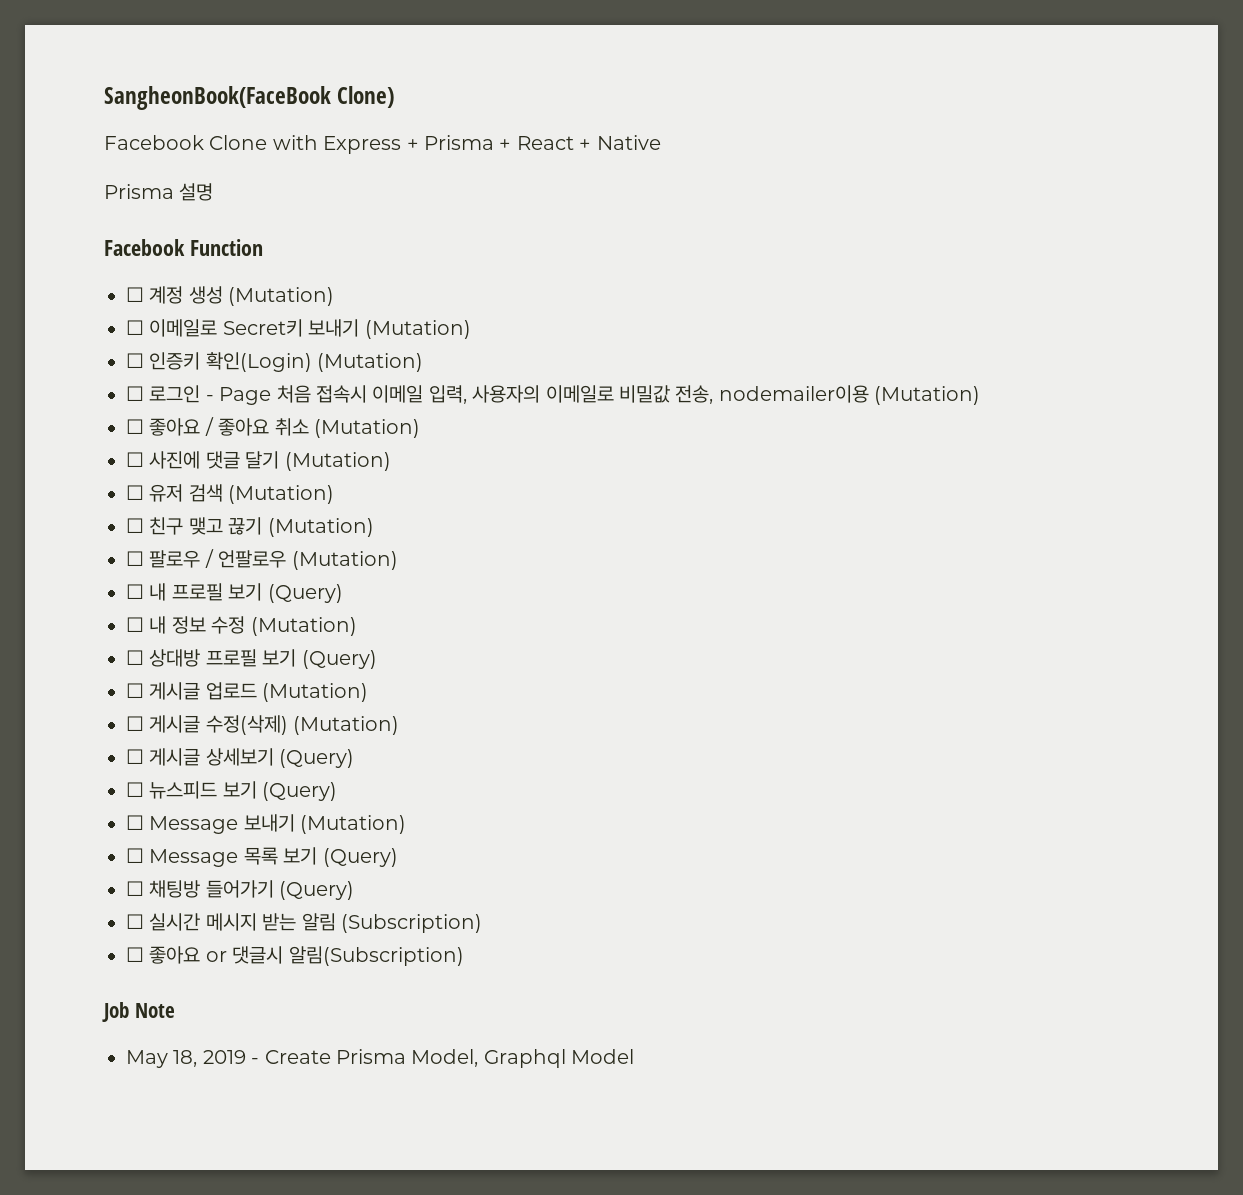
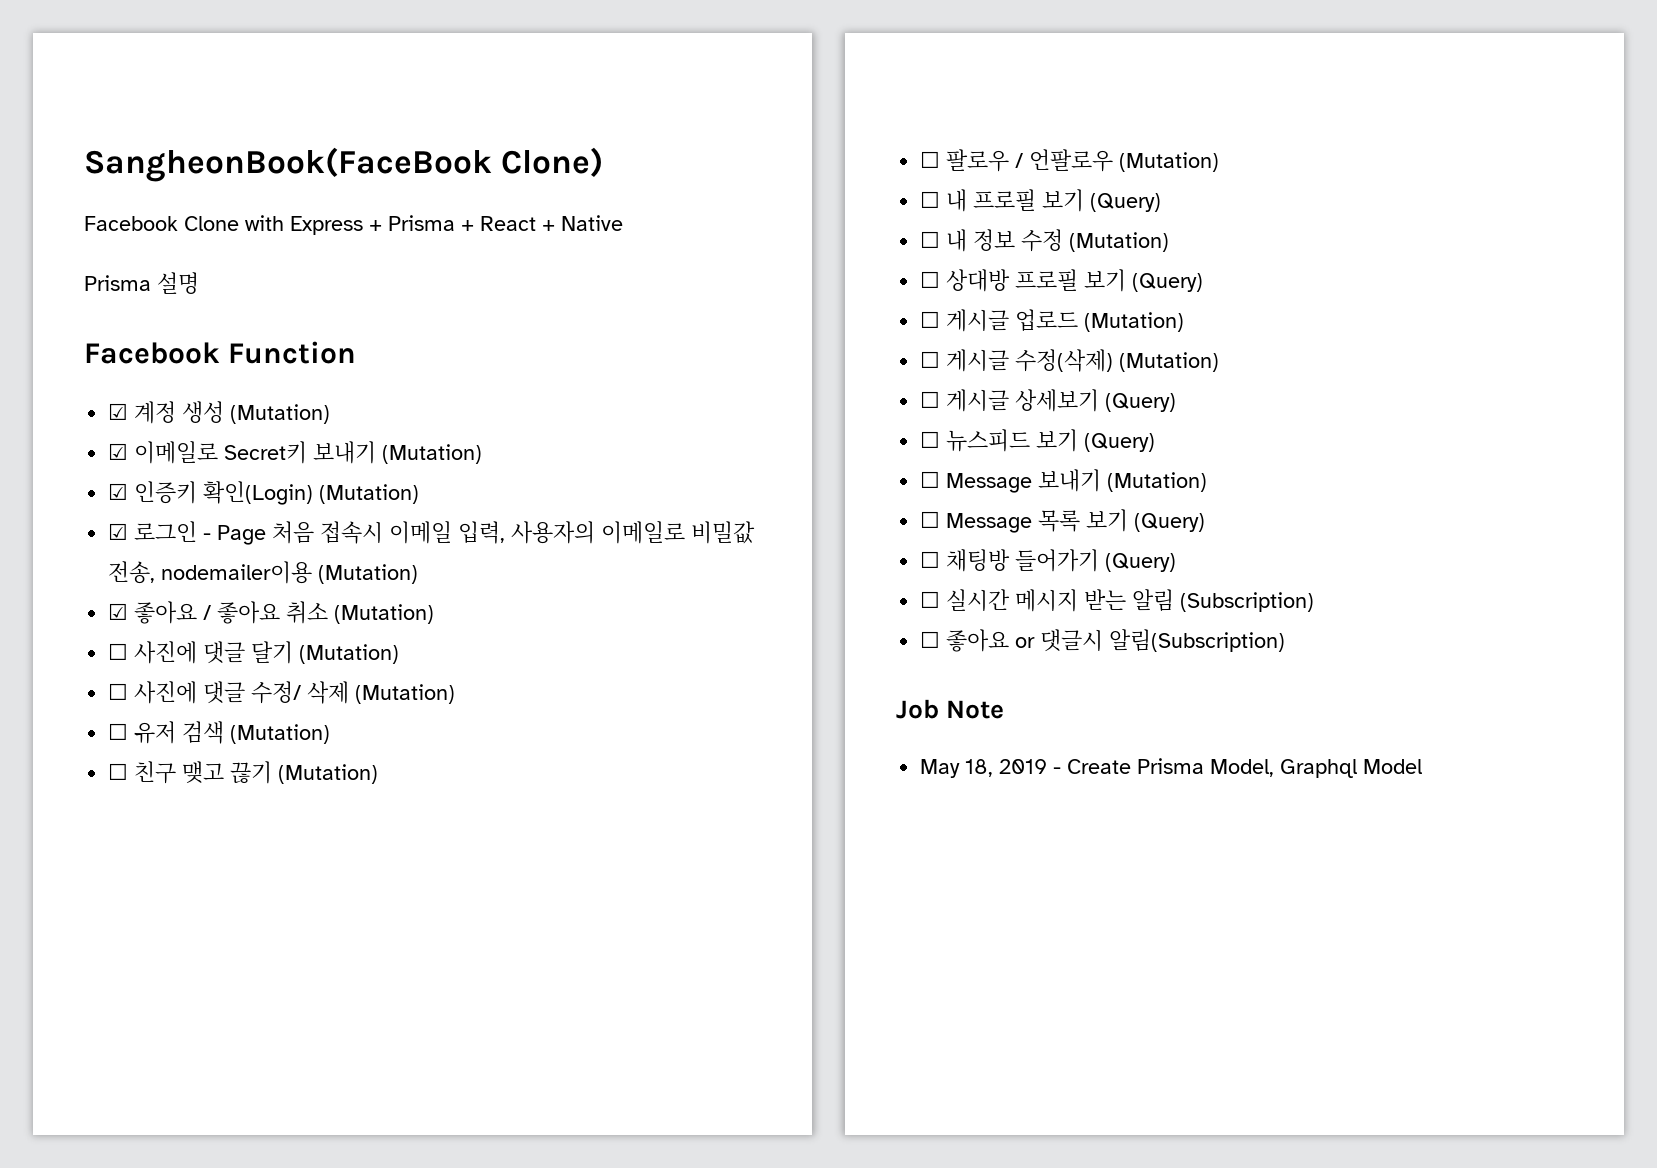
[126,287,144,302] ☐ -> [108,403,129,420] ☑
[126,320,144,335] ☐ -> [108,443,129,460] ☑
[126,353,144,368] ☐ -> [108,483,129,500] ☑
[126,386,144,401] ☐ -> [108,523,129,540] ☑
[126,419,144,434] ☐ -> [108,603,129,620] ☑
(391, 461) none -> [108,681,456,704] // ☐ 사진에 댓글 수정/ 삭제 (Mutation)

